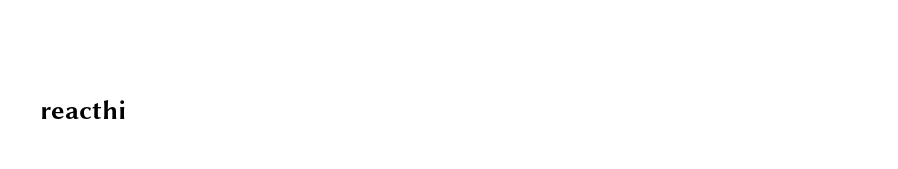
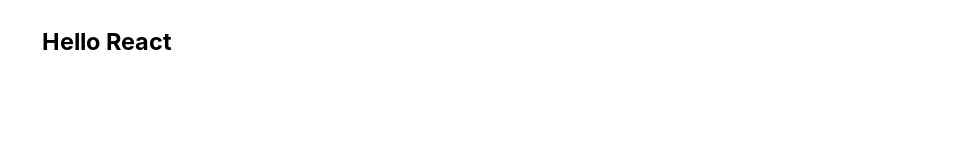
[40,100,126,119] reacthi -> [42,33,173,50] Hello React

